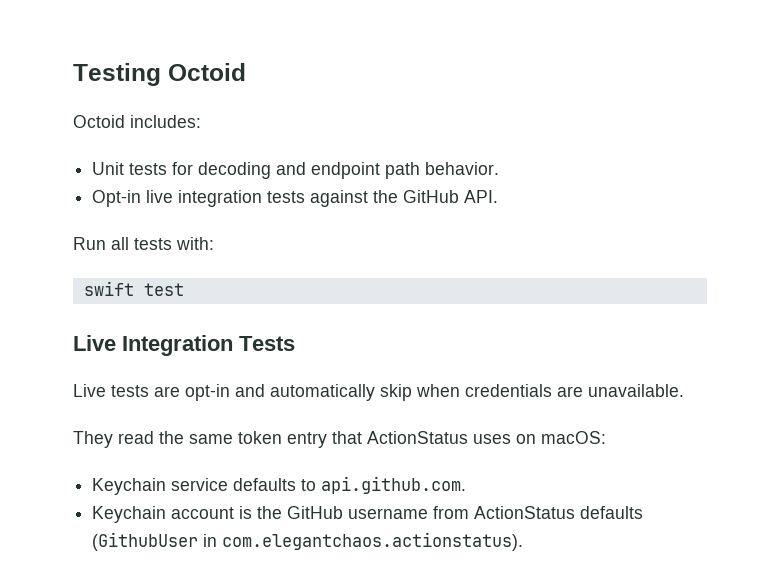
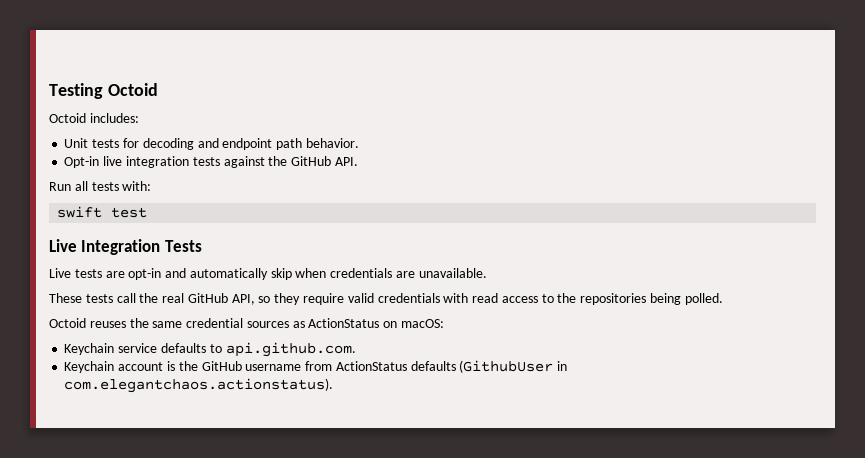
[73,431,511,448] They read the same token entry that ActionStatus uses -> [49,293,723,305] [49,318,380,328] These tests call the real GitHub API, so they require valid credentials with read access to the repositories being polled. // Octoid reuses the same credential sources as ActionStatus

